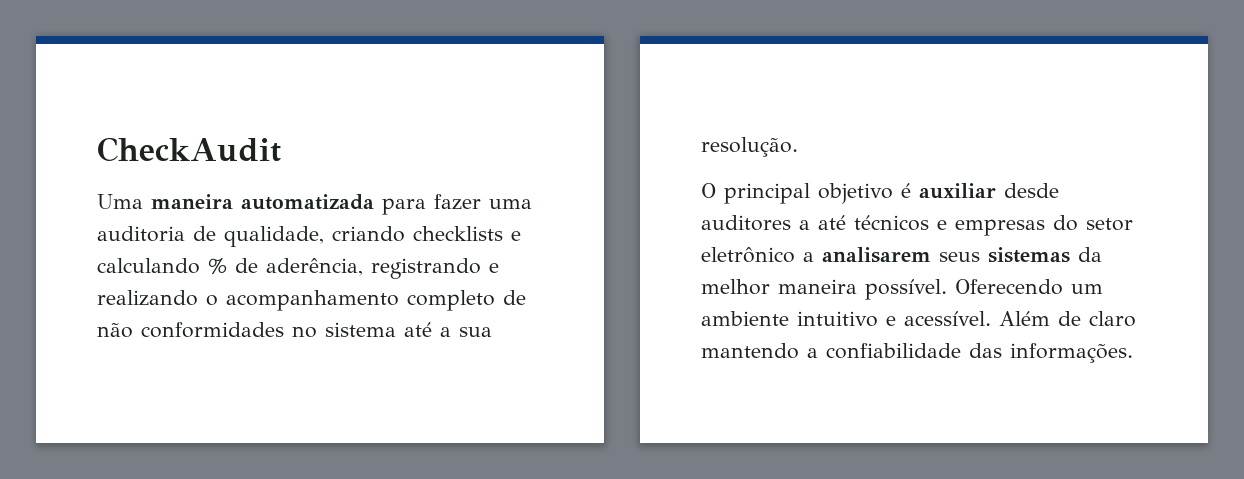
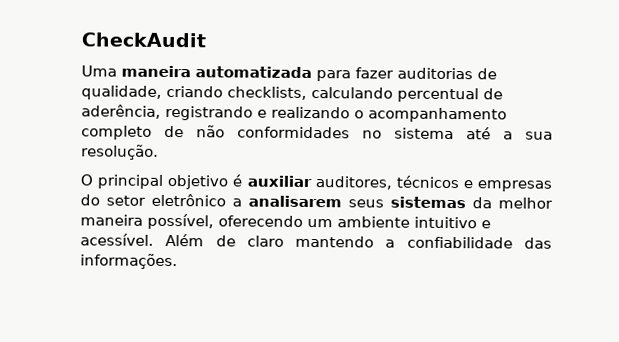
[489,199,532,209] [97,226,185,242] uma auditoria -> [397,67,473,80] auditorias
[413,226,521,241] [97,258,227,274] checklists e calculando % -> [227,86,479,103] checklists, calculando percentual
[1004,183,1059,198] [701,215,846,231] desde auditores a até -> [314,176,392,190] auditores,
[865,279,1063,300] possível. Oferecendo -> [147,213,303,230] possível, oferecendo

